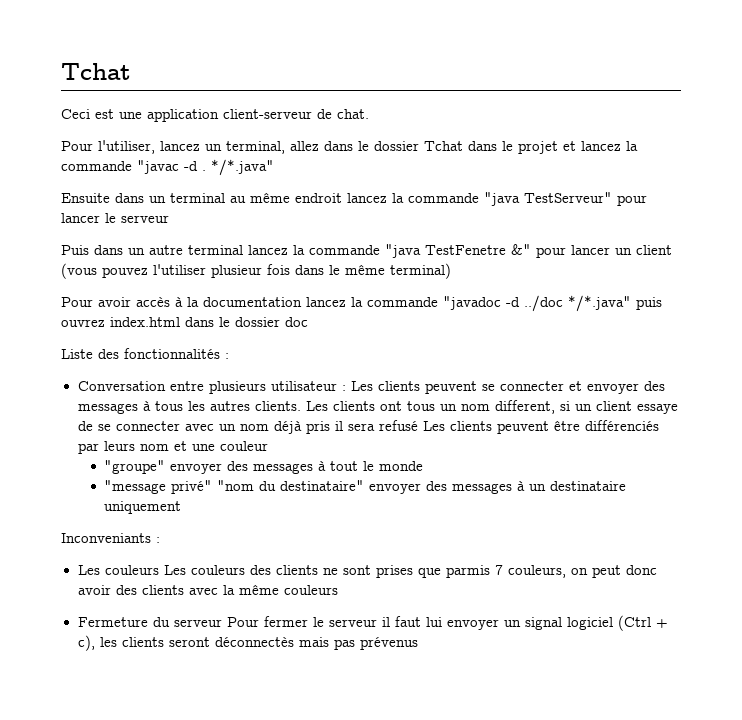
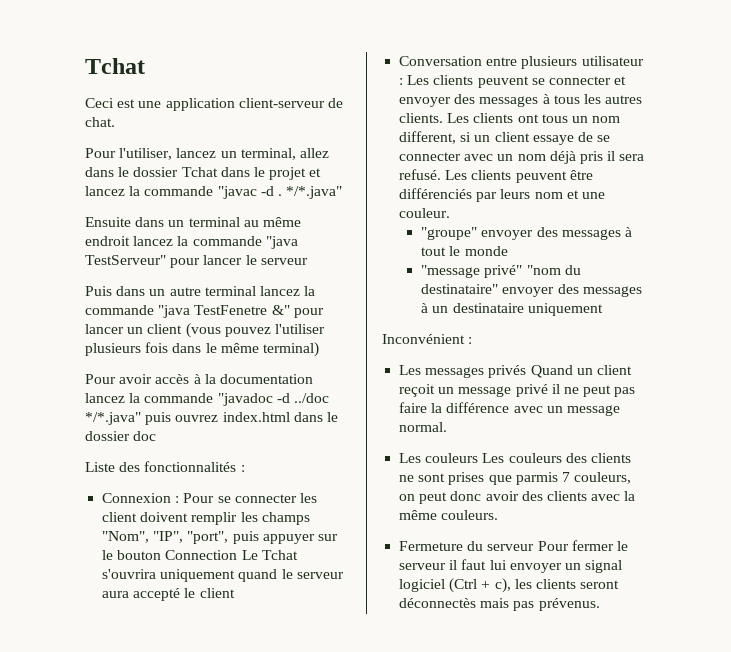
[211,265,262,278] plusieur -> [85,343,141,356] plusieurs
(229, 356) none -> [102,493,317,503] [102,512,310,525] [102,531,338,544] [102,550,298,560] [102,569,344,582] [102,588,235,601] // Connexion : Pour se connecter les client doivent remplir les champs "Nom", "IP", "port", puis appuyer sur le bouton Connection Le Tchat s'ouvrira uniquement quand le serveur aura accepté le client
[378,420,418,431] refusé -> [399,169,442,180] refusé.
[219,441,268,451] couleur -> [399,208,451,218] couleur.
[61,533,160,543] Inconveniants : -> [382,334,473,344] [399,365,632,378] [399,384,636,397] [399,402,620,416] [399,422,448,432] Inconvénient : // Les messages privés Quand un client reçoit un message privé il ne peut pas faire la différence avec un message normal.
[283,585,338,595] couleurs -> [441,510,499,520] couleurs.
[359,637,418,650] prévenus -> [538,598,600,611] prévenus.

